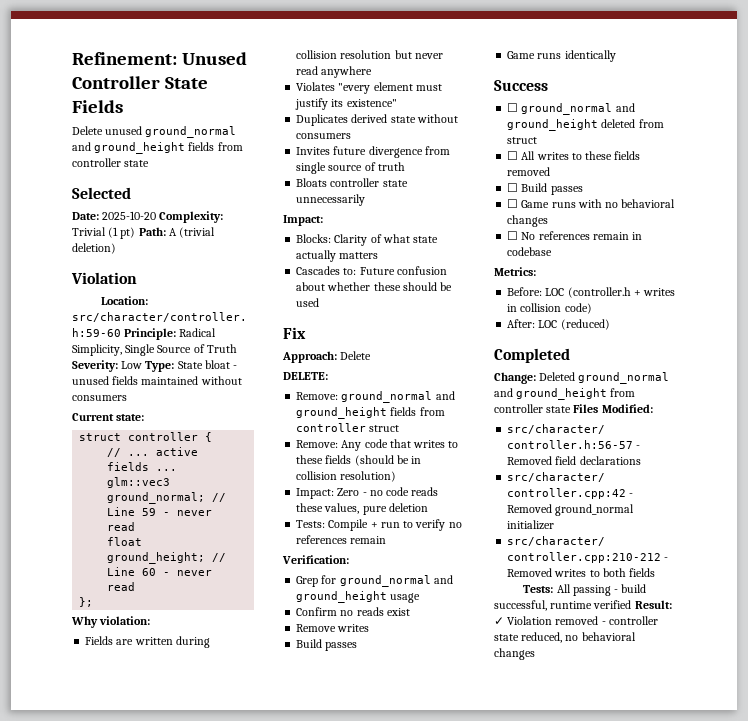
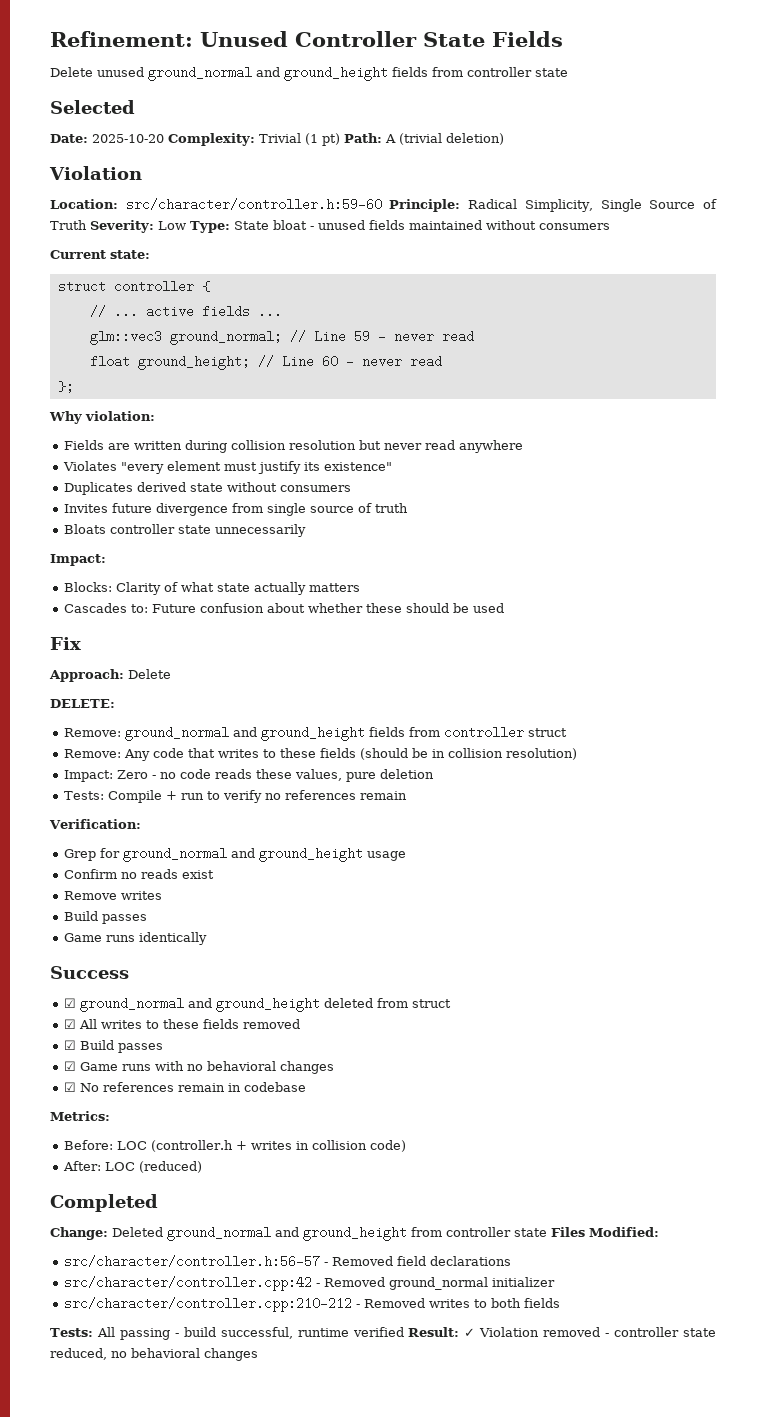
[507,103,519,112] ☐ -> [64,998,77,1008] ☑
[507,151,519,160] ☐ -> [64,1019,77,1029] ☑
[507,183,583,195] [507,199,519,208] ☐ Build passes // ☐ -> [64,1040,164,1053] [64,1061,77,1071] ☑ Build passes // ☑
[507,231,519,240] ☐ -> [64,1082,77,1092] ☑

